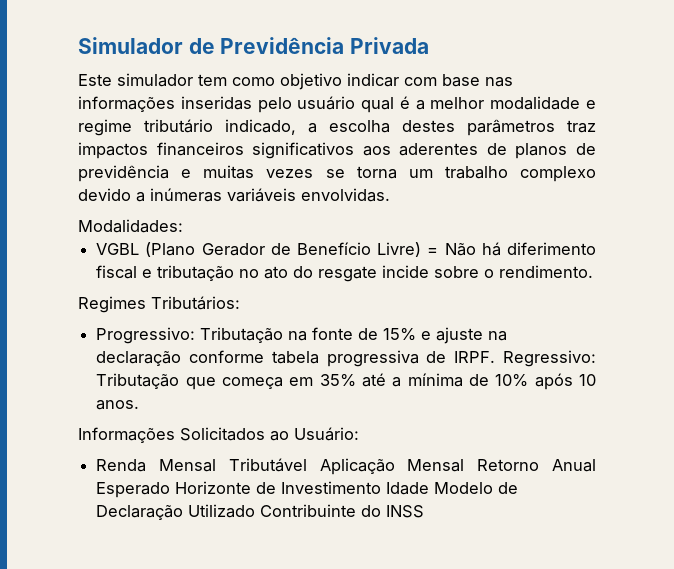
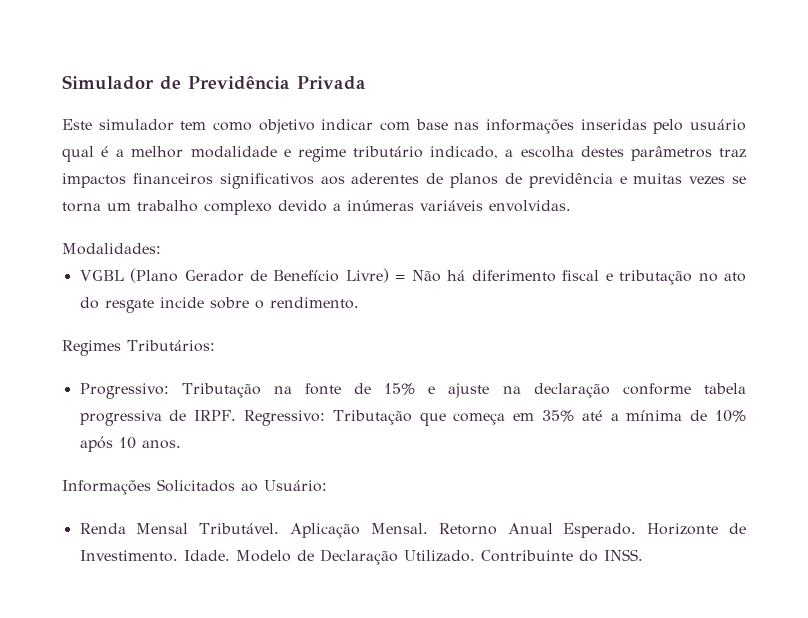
[228,458,465,475] Tributável Aplicação Mensal -> [199,523,428,538] Tributável. Aplicação Mensal.
[96,482,171,498] Esperado -> [563,523,637,538] Esperado.
[281,481,430,495] Investimento Idade -> [79,550,230,562] Investimento. Idade.
[188,504,256,518] Utilizado -> [403,550,475,562] Utilizado.
[386,505,425,518] INSS -> [603,549,643,561] INSS.

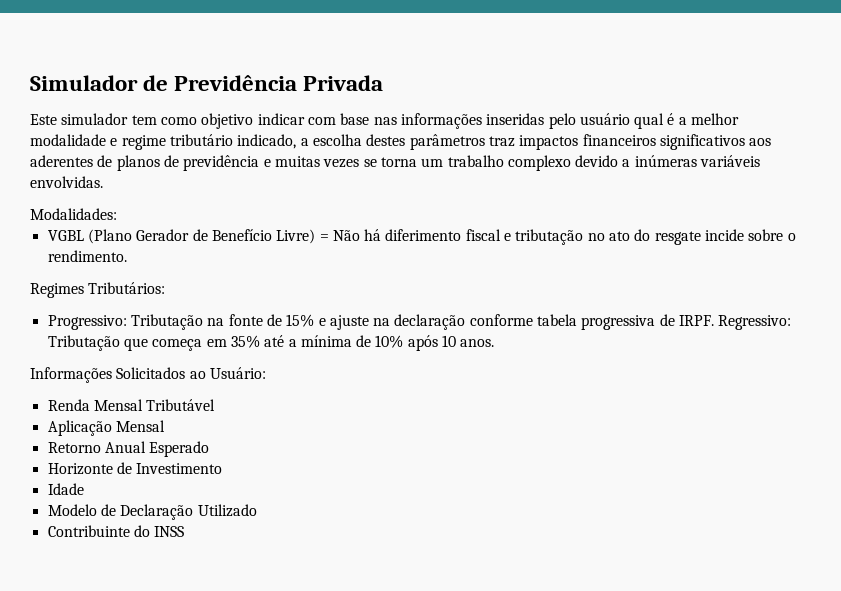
[199,523,428,538] Tributável. Aplicação Mensal. -> [146,399,216,411] [47,420,165,436] Tributável // Aplicação Mensal //
[563,523,637,538] Esperado. -> [149,441,210,457] Esperado //
[79,550,230,562] Investimento. Idade. -> [136,463,223,474] [47,483,84,495] Investimento // Idade //
[403,550,475,562] Utilizado. -> [197,504,257,517] Utilizado //
[603,549,643,561] INSS. -> [154,526,185,537] INSS

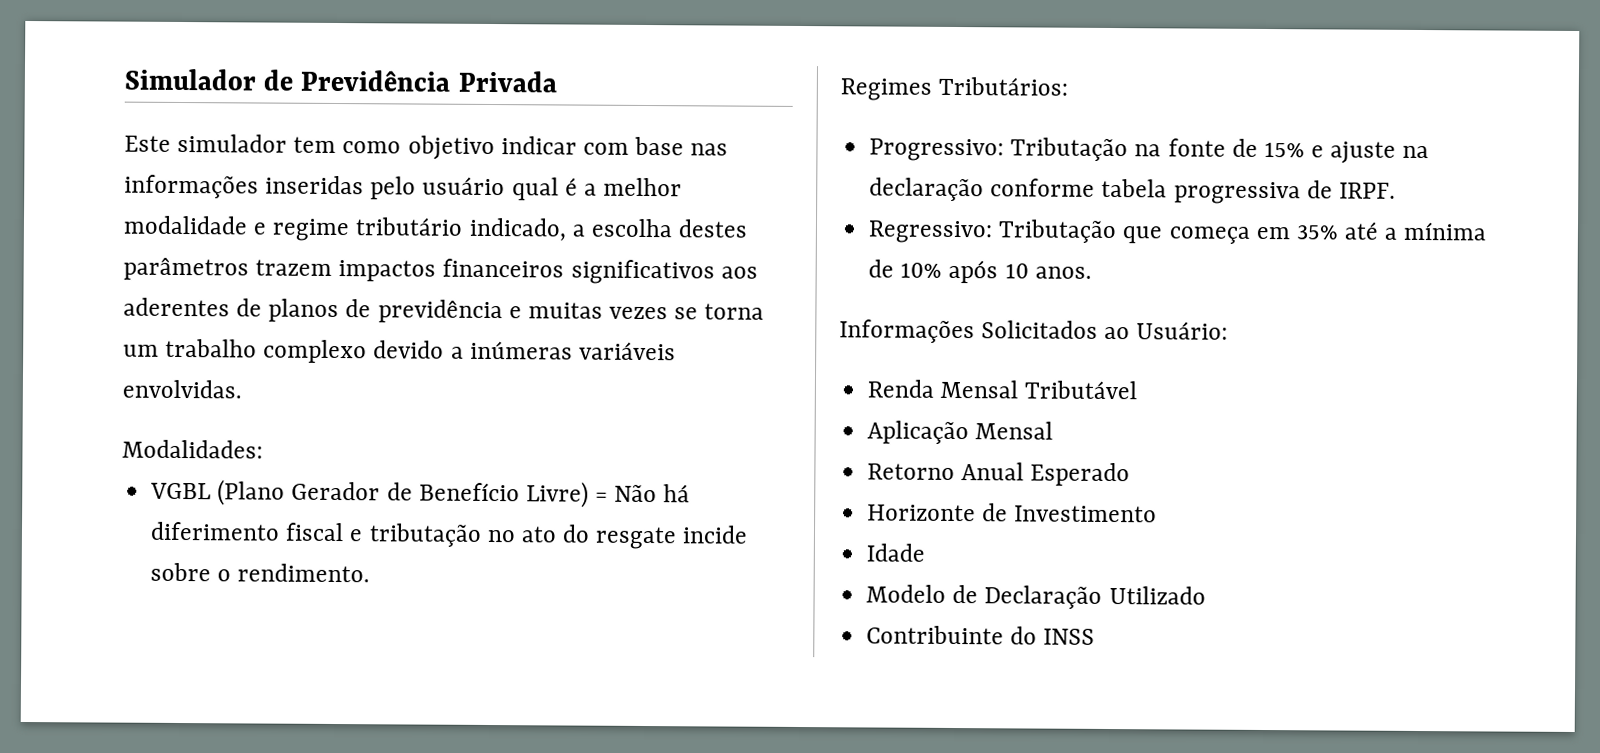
[488,136,515,147] traz -> [255,259,333,276] trazem
(715, 320) none -> (1396, 190) //

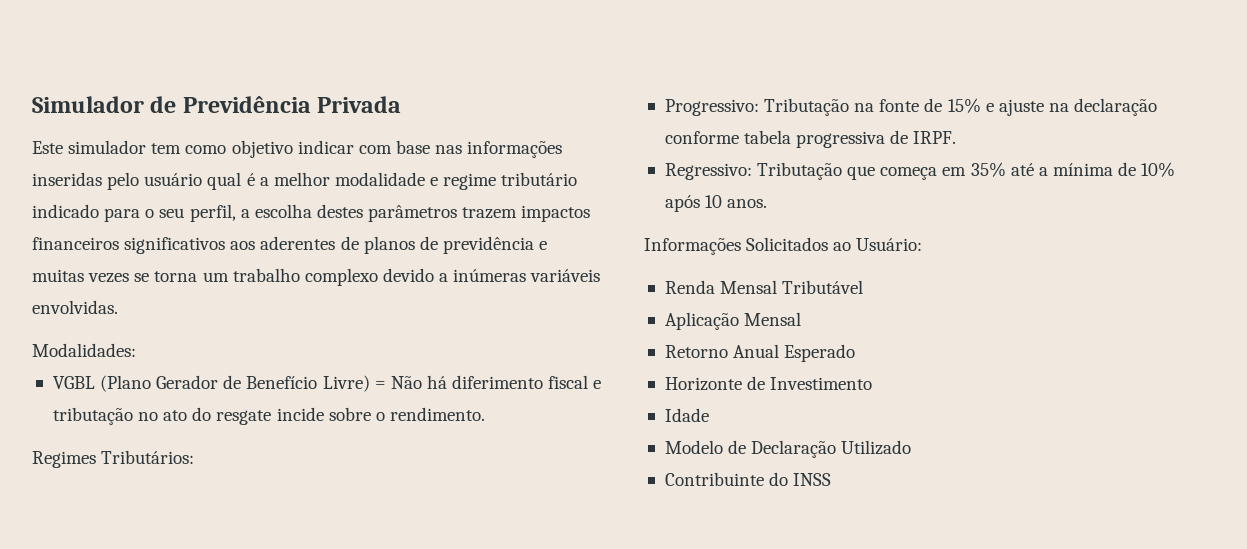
[468,217,567,242] indicado, -> [32,204,236,222] indicado para o seu perfil,

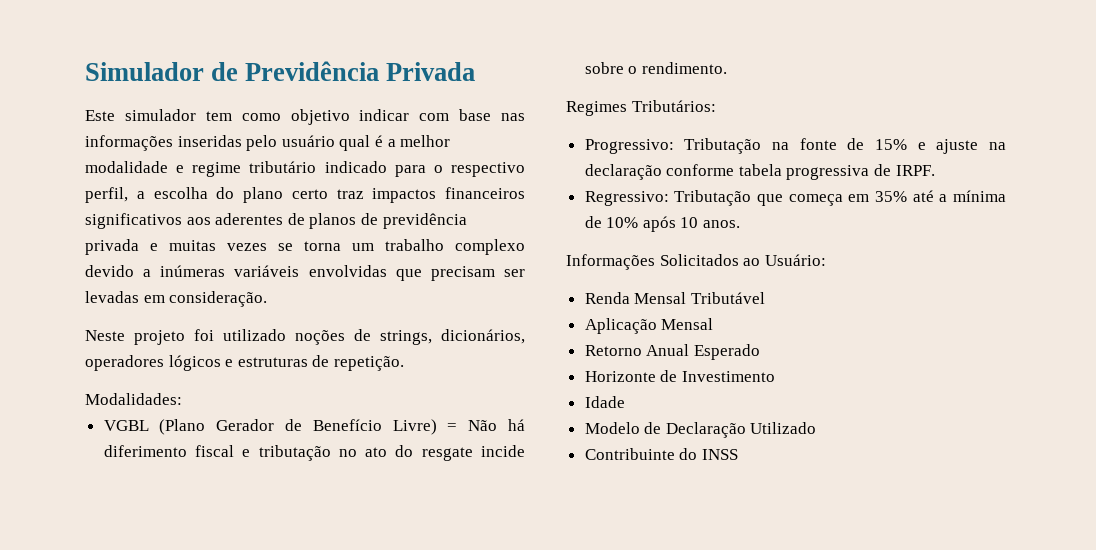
[159,208,185,218] seu -> [451,162,525,177] respectivo
[316,204,518,222] destes parâmetros trazem -> [216,187,364,203] do plano certo traz
(534, 245) none -> [85,239,139,255] privada
[32,300,118,314] envolvidas. -> [308,265,525,281] [85,291,268,307] [85,329,525,345] [85,355,404,371] envolvidas que precisam ser levadas em consideração. // Neste projeto foi utilizado noções de strings, dicionários, operadores lógicos e estruturas de repetição.

